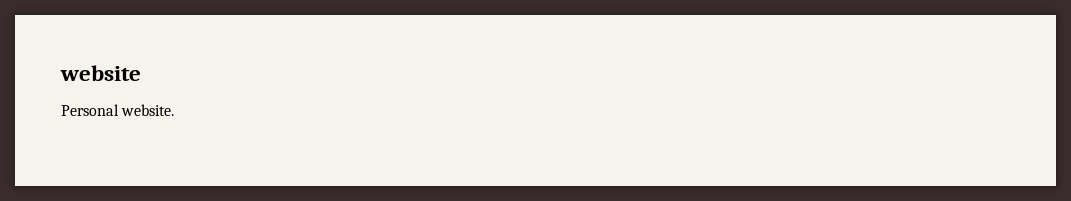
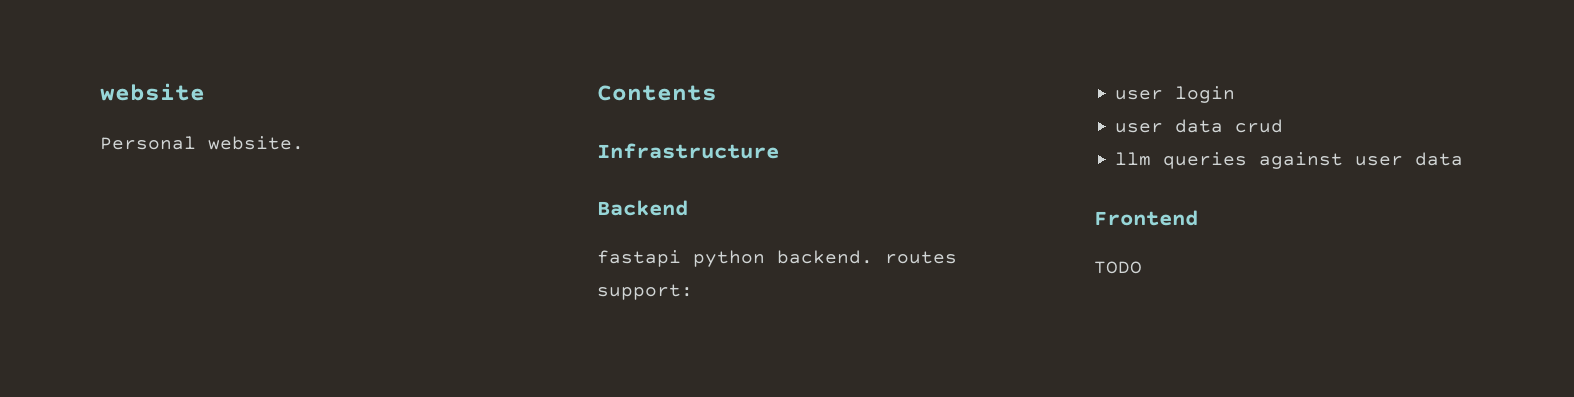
(175, 110) none -> [597,85,717,101] [597,143,779,159] [597,200,688,216] [597,250,957,267] [597,284,693,300] [1115,86,1236,103] [1115,119,1284,133] [1115,152,1464,169] [1094,210,1198,226] [1094,261,1142,274] // Contents // Infrastructure // Backend // fastapi python backend. routes support: // user login // user data crud // llm queries against user data // Frontend // TODO

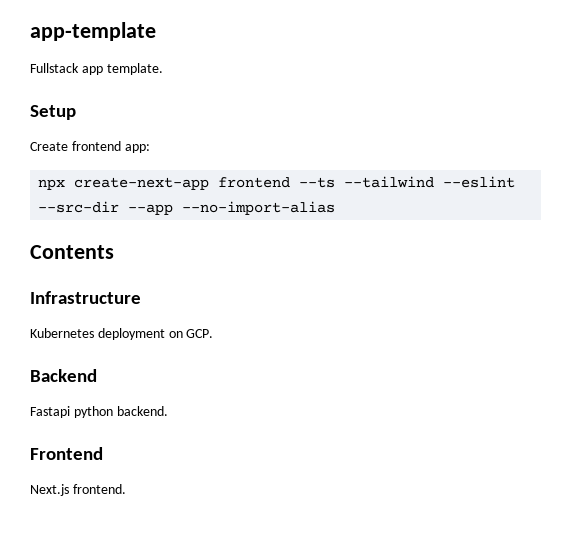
[100,83,205,101] [100,136,304,150] [597,85,717,101] [597,143,779,159] website // Personal website. // Contents // Infrastructure -> [30,22,156,41] [30,63,163,75] [30,105,76,120] [30,141,150,153] [38,176,516,190] [38,201,336,215] [30,245,114,259] [30,291,141,304] [30,328,214,340] app-template // Fullstack app template. // Setup // Create frontend app: // npx create-next-app frontend --ts --tailwind --eslint --src-dir --app --no-import-alias // Contents // Infrastructure // Kubernetes deployment on GCP.
[597,250,681,267] fastapi -> [30,406,70,418] Fastapi
[885,251,957,264] [597,284,693,300] [1115,86,1236,103] [1115,119,1284,133] [1115,152,1464,169] routes support: // user login // user data crud // llm queries against user data -> (168, 411) none
[1094,261,1142,274] TODO -> [30,484,126,496] Next.js frontend.

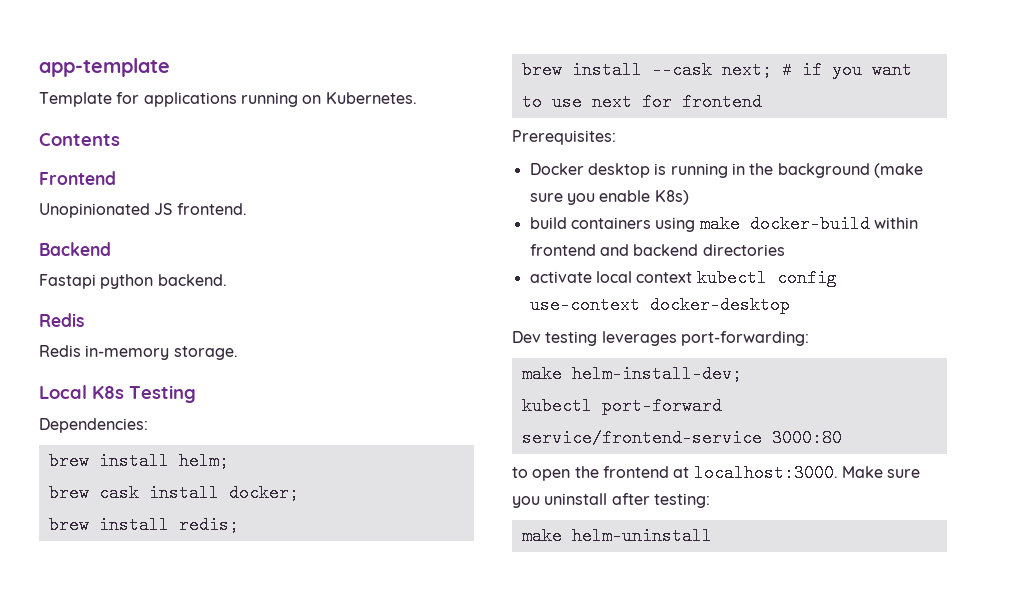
[30,63,163,75] [30,105,76,120] [30,141,150,153] [38,176,516,190] [38,201,336,215] [30,245,114,259] [30,291,141,304] [30,328,214,340] [30,369,97,382] [30,406,168,418] [30,447,103,460] [30,484,126,496] Fullstack app template. // Setup // Create frontend app: // npx create-next-app frontend --ts --tailwind --eslint --src-dir --app --no-import-alias // Contents // Infrastructure // Kubernetes deployment on GCP. // Backend // Fastapi python backend. // Frontend // Next.js frontend. -> [39,92,417,107] [39,133,120,146] [39,171,116,185] [39,203,247,218] [39,242,111,256] [39,274,227,289] [39,313,84,327] [39,345,238,360] [39,385,196,403] [39,418,148,433] [48,452,229,470] [48,484,299,502] [48,516,239,534] [521,61,912,79] [521,93,762,111] [512,130,616,145] [529,163,923,178] [529,190,689,205] [529,215,918,233] [529,244,785,256] [529,269,837,287] [529,296,790,314] [512,331,809,346] [521,365,742,383] [521,397,722,415] [521,429,842,447] [512,464,921,482] [512,493,710,508] [521,527,712,545] Template for applications running on Kubernetes. // Contents // Frontend // Unopinionated JS frontend. // Backend // Fastapi python backend. // Redis // Redis in-memory storage. // Local K8s Testing // Dependencies: // brew install helm; // brew cask install docker; // brew install redis; // brew install --cask next; # if you want to use next for frontend // Prerequisites: // Docker desktop is running in the background (make sure you enable K8s) // build containers using make docker-build within frontend and backend directories // activate local context kubectl config use-context docker-desktop // Dev testing leverages port-forwarding: // make helm-install-dev; // kubectl port-forward service/frontend-service 3000:80 // to open the frontend at localhost:3000. Make sure you uninstall after testing: // make helm-uninstall

